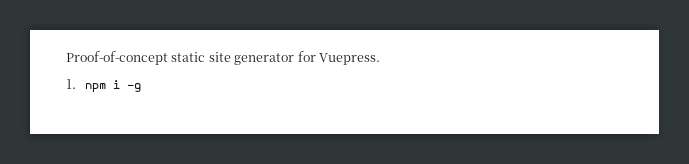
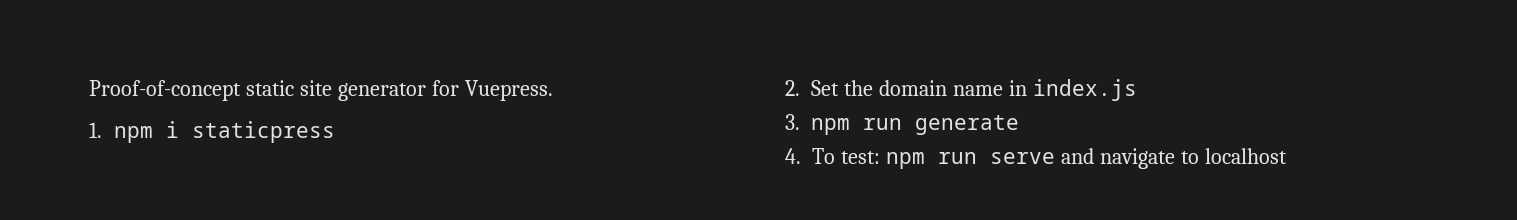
[127,83,142,92] -g -> [191,121,335,143] [785,79,1137,101] [785,114,1019,135] [785,148,1287,169] staticpress // 2. Set the domain name in index.js // 3. npm run generate // 4. To test: npm run serve and navigate to localhost

